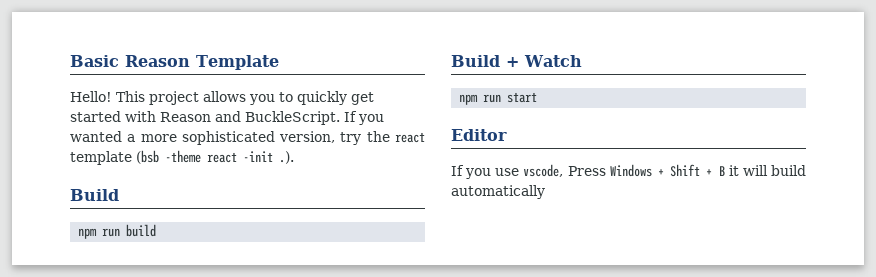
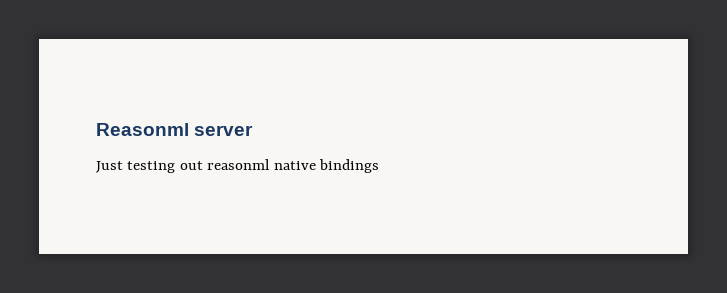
[70,55,279,70] [70,91,374,105] [70,111,384,125] [70,131,425,145] [70,150,294,165] [70,189,119,201] [78,224,157,239] [451,55,582,67] [459,92,538,105] [451,129,507,141] [451,164,807,179] [451,185,545,199] Basic Reason Template // Hello! This project allows you to quickly get started with Reason and BuckleScript. If you wanted a more sophisticated version, try the react template (bsb -theme react -init .). // Build // npm run build // Build + Watch // npm run start // Editor // If you use vscode, Press Windows + Shift + B it will build automatically -> [96,123,254,136] [96,159,380,173] Reasonml server // Just testing out reasonml native bindings

